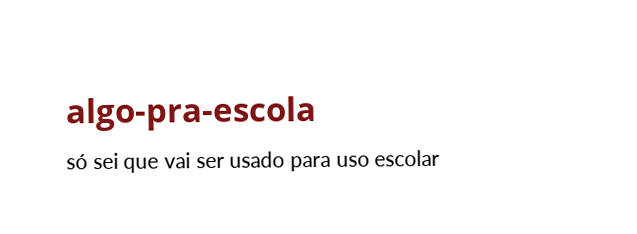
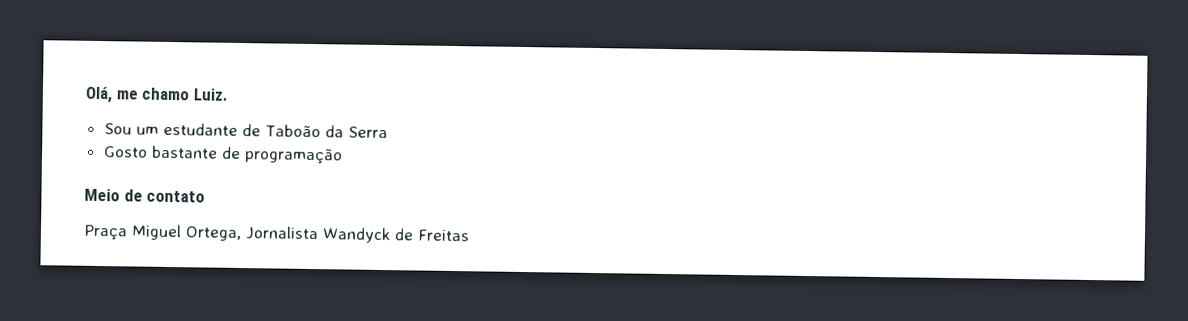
[65,96,317,132] [66,149,441,173] algo-pra-escola // só sei que vai ser usado para uso escolar -> [85,86,228,104] [103,122,388,139] [102,145,343,165] [84,188,206,203] [83,224,470,244] Olá, me chamo Luiz. // Sou um estudante de Taboão da Serra // Gosto bastante de programação // Meio de contato // Praça Miguel Ortega, Jornalista Wandyck de Freitas

